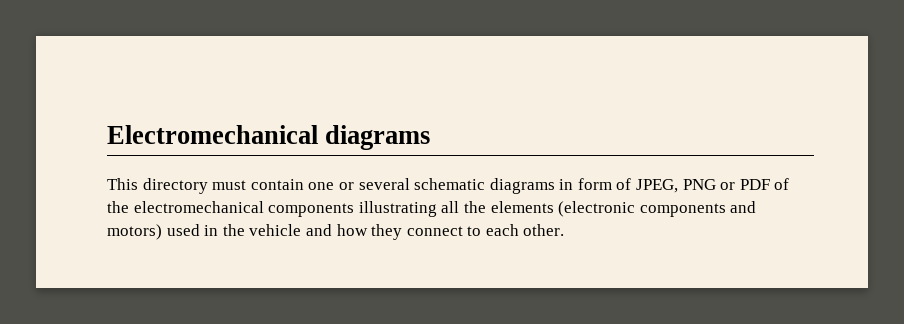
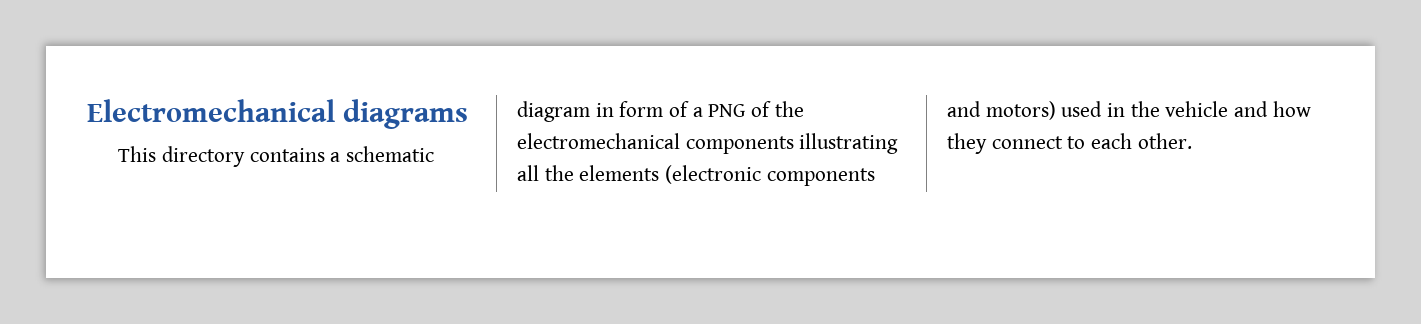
[212,178,770,194] must contain one or several schematic diagrams in form of JPEG, PNG or PDF -> [249,146,434,162] [517,101,746,122] contains a schematic diagram in form of a PNG

